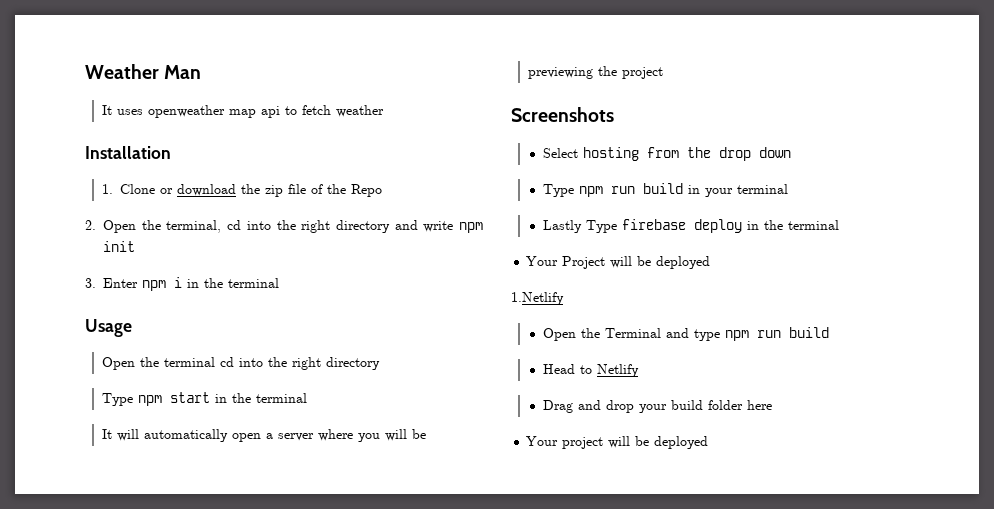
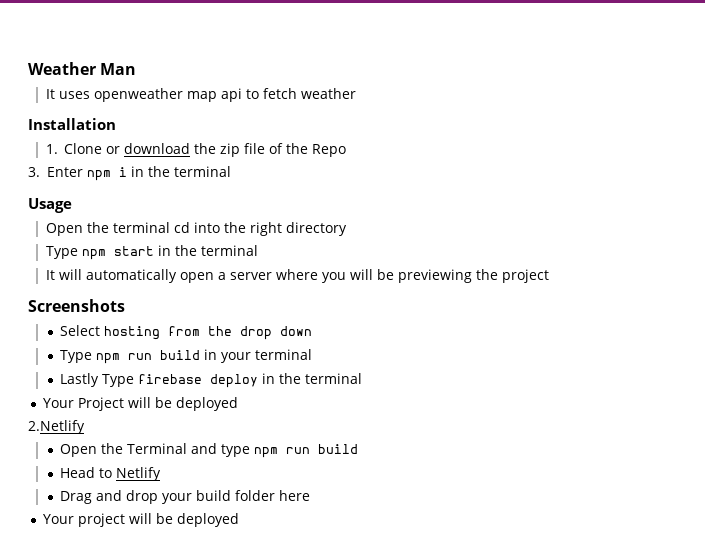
[85,220,483,233] [103,241,135,252] // 2. Open the terminal, cd into the right directory and write npm init -> (347, 150) none
[511,292,564,305] 1.Netlify -> [28,420,85,434] 2.Netlify

